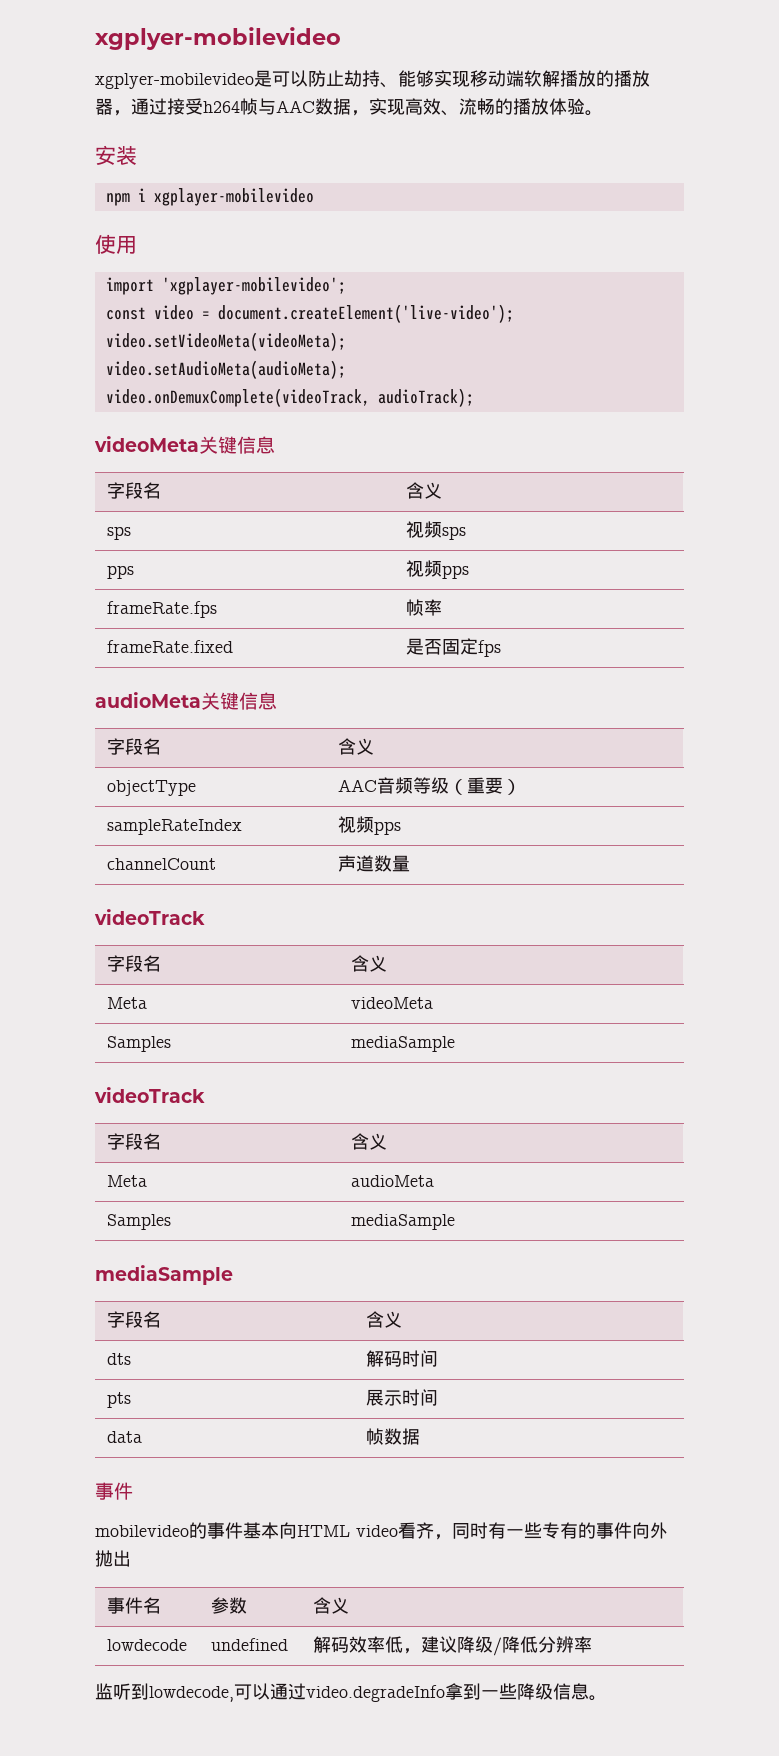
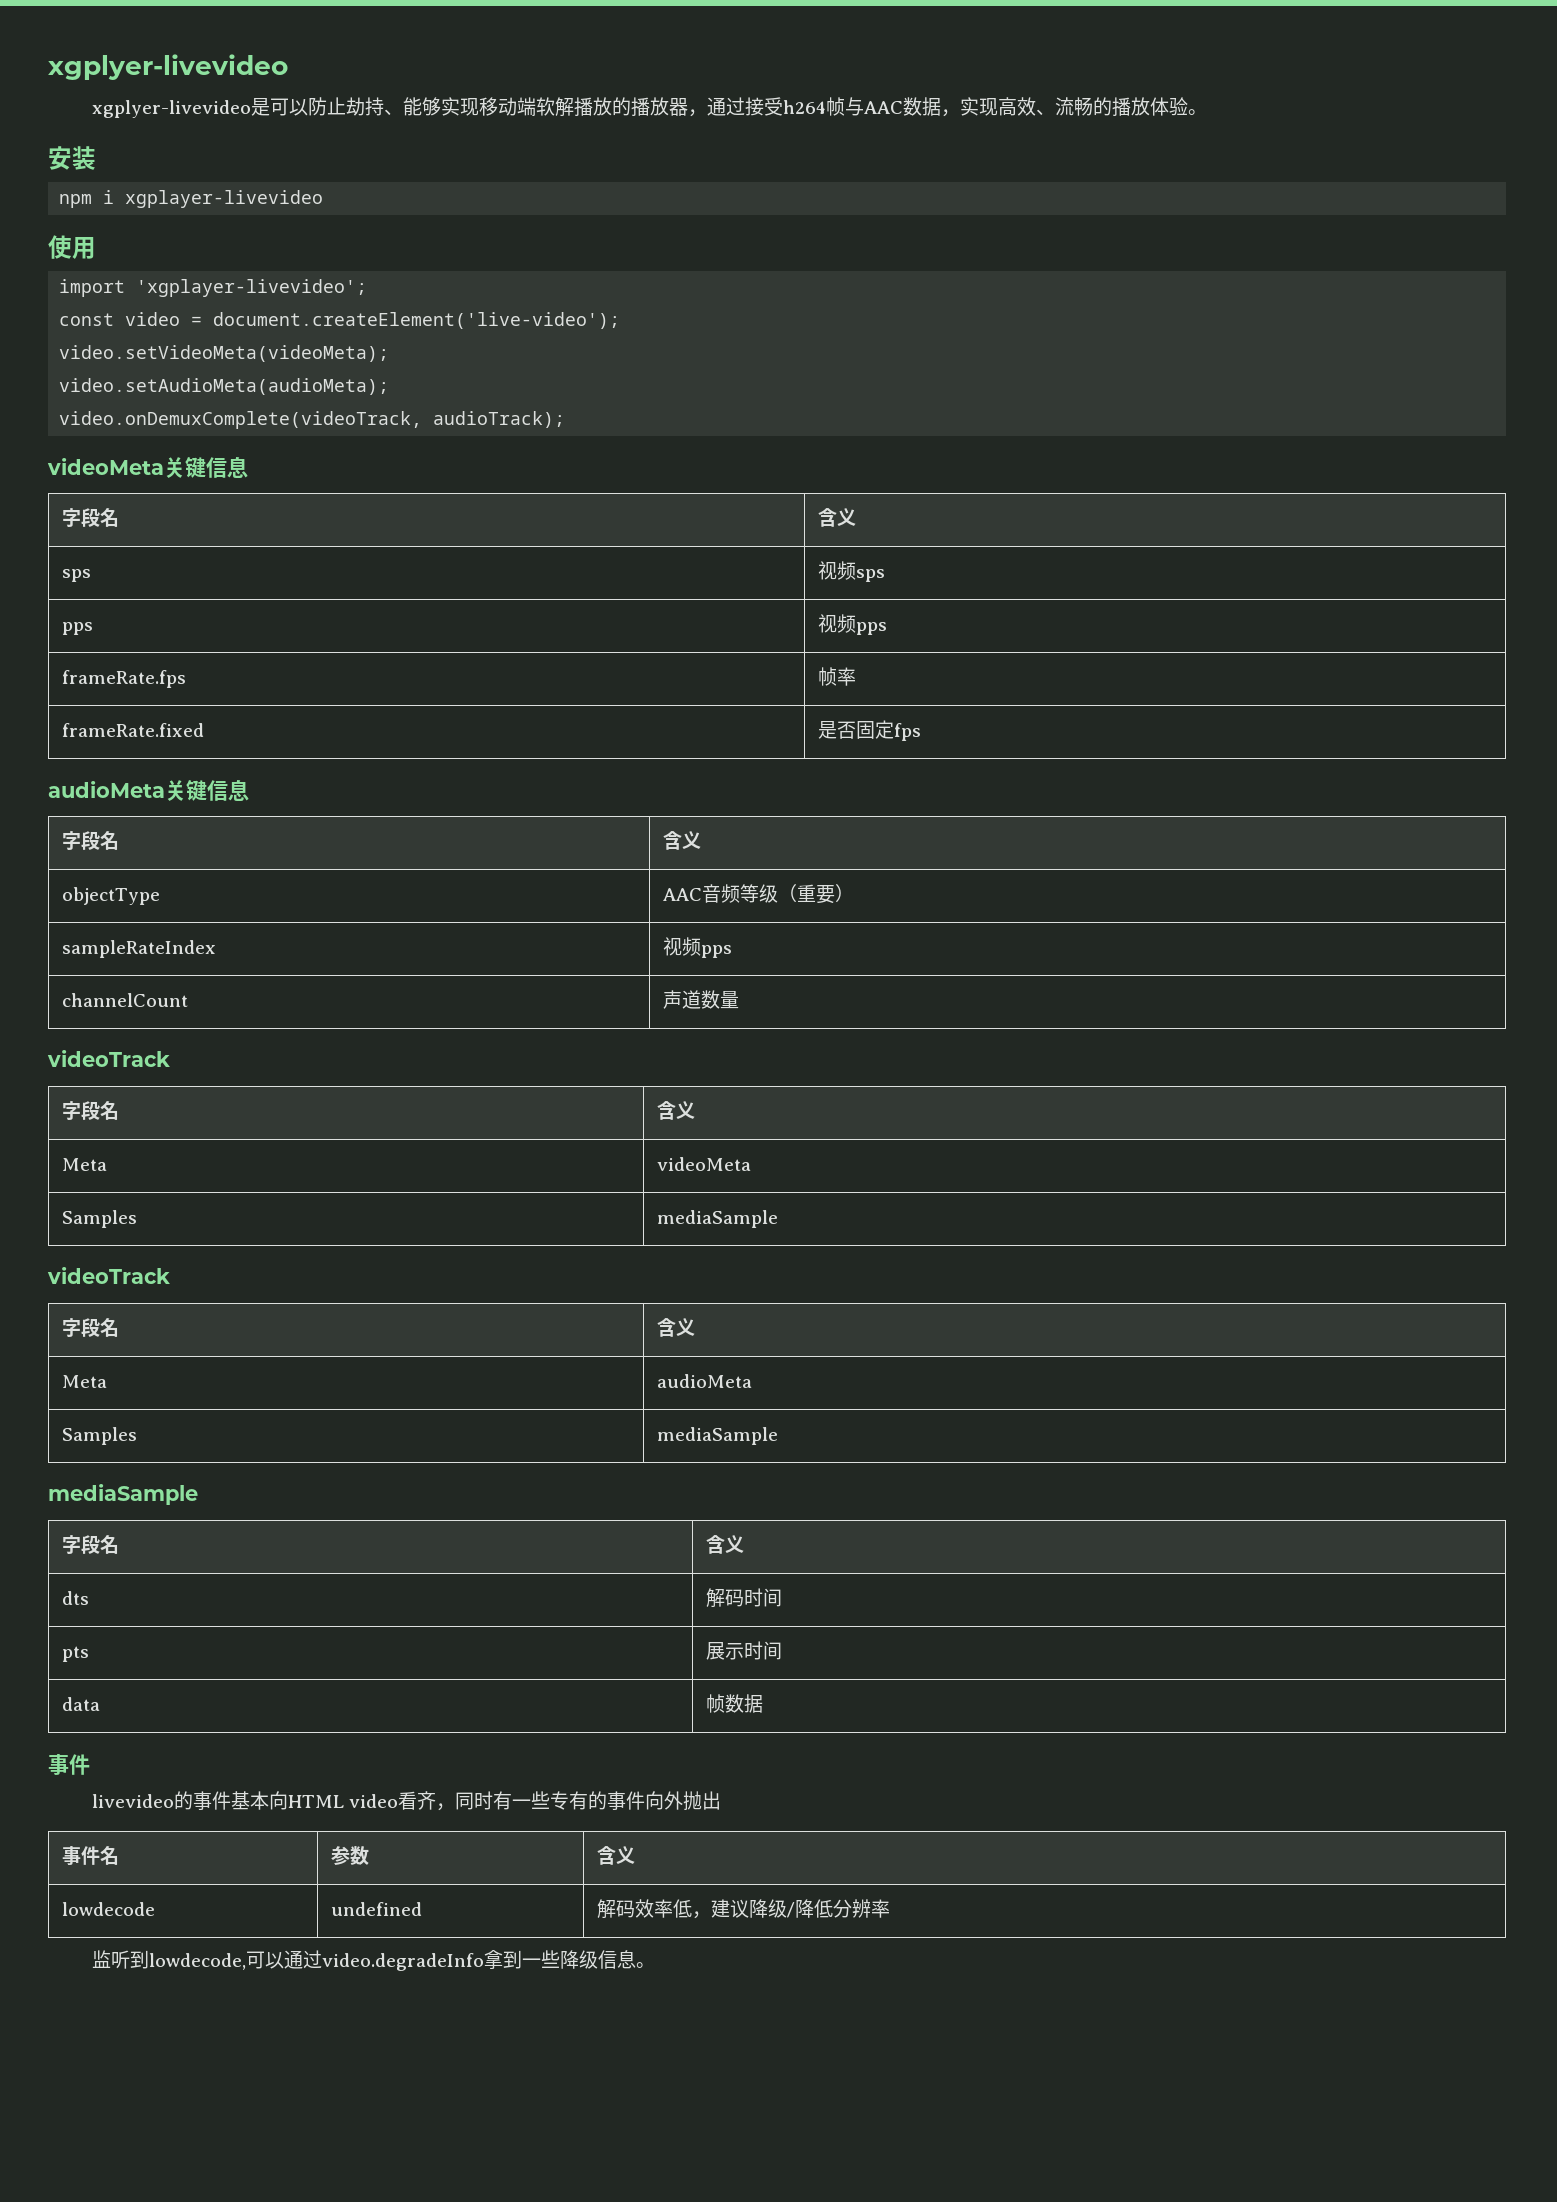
[95,27,341,50] [95,73,254,89] xgplyer-mobilevideo // xgplyer-mobilevideo -> [48,54,288,80] [92,100,252,118] xgplyer-livevideo // xgplyer-livevideo
[153,188,314,206] xgplayer-mobilevideo -> [125,190,324,208] xgplayer-livevideo
[161,277,346,295] 'xgplayer-mobilevideo'; -> [136,279,368,297] 'xgplayer-livevideo';
[95,1525,189,1537] mobilevideo -> [92,1794,175,1808] livevideo

